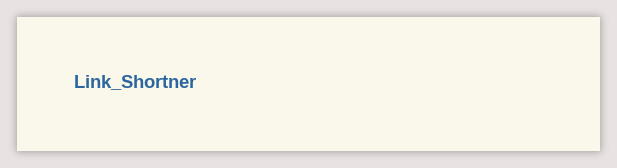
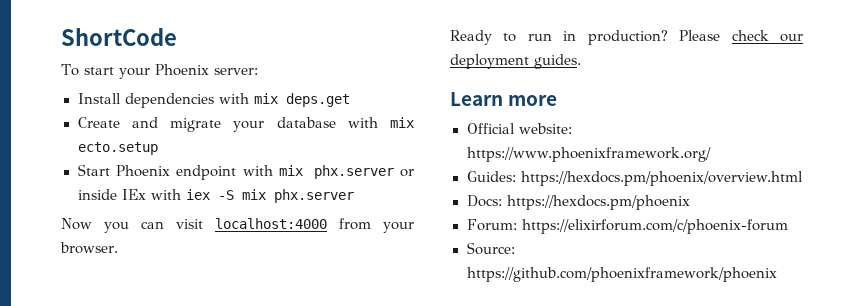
[74,75,196,90] Link_Shortner -> [61,28,177,46] [61,64,258,79] [77,93,350,108] [77,117,414,132] [77,142,158,155] [77,164,414,180] [77,189,354,203] [61,218,414,233] [60,242,118,254] [450,30,803,45] [450,54,581,69] [450,92,558,106] [466,123,572,134] [466,147,712,162] [466,171,804,186] [466,195,690,210] [466,219,788,234] [466,242,515,255] [466,267,777,282] ShortCode // To start your Phoenix server: // Install dependencies with mix deps.get // Create and migrate your database with mix ecto.setup // Start Phoenix endpoint with mix phx.server or inside IEx with iex -S mix phx.server // Now you can visit localhost:4000 from your browser. // Ready to run in production? Please check our deployment guides. // Learn more // Official website: https://www.phoenixframework.org/ // Guides: https://hexdocs.pm/phoenix/overview.html // Docs: https://hexdocs.pm/phoenix // Forum: https://elixirforum.com/c/phoenix-forum // Source: https://github.com/phoenixframework/phoenix

